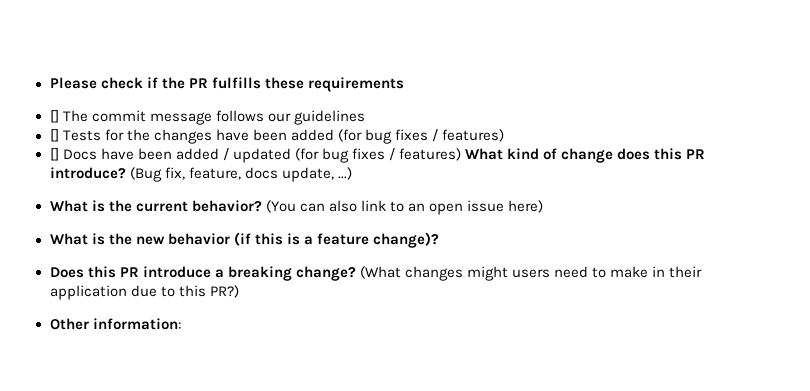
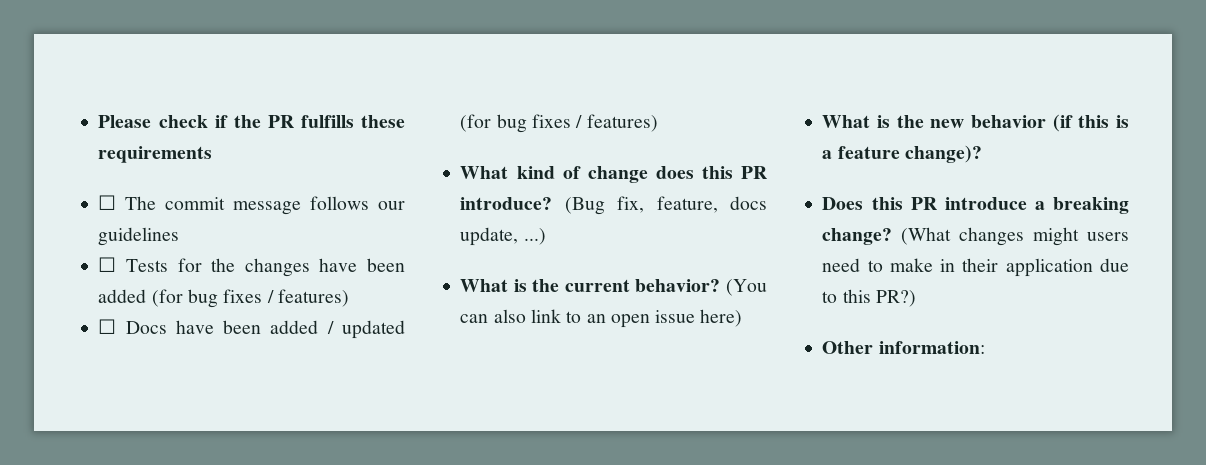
[49,110,59,123] [] -> [98,195,117,210] ☐
[49,129,59,142] [] -> [98,257,117,272] ☐
[49,148,59,161] [] -> [98,319,117,334] ☐
(462, 154) none -> (658, 123) //

